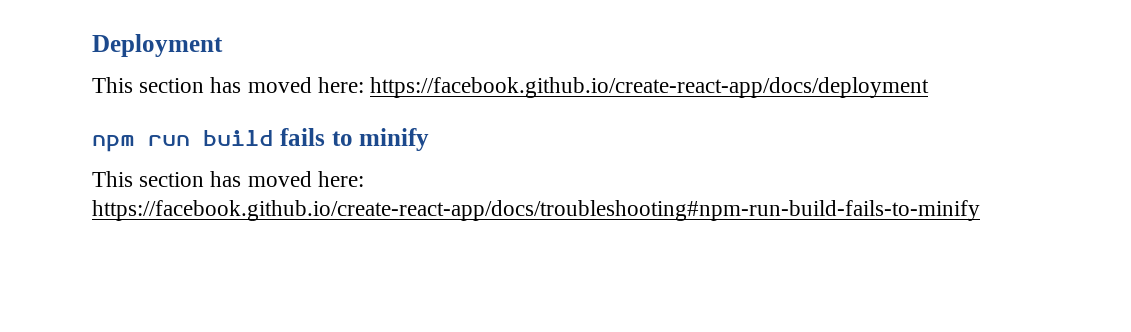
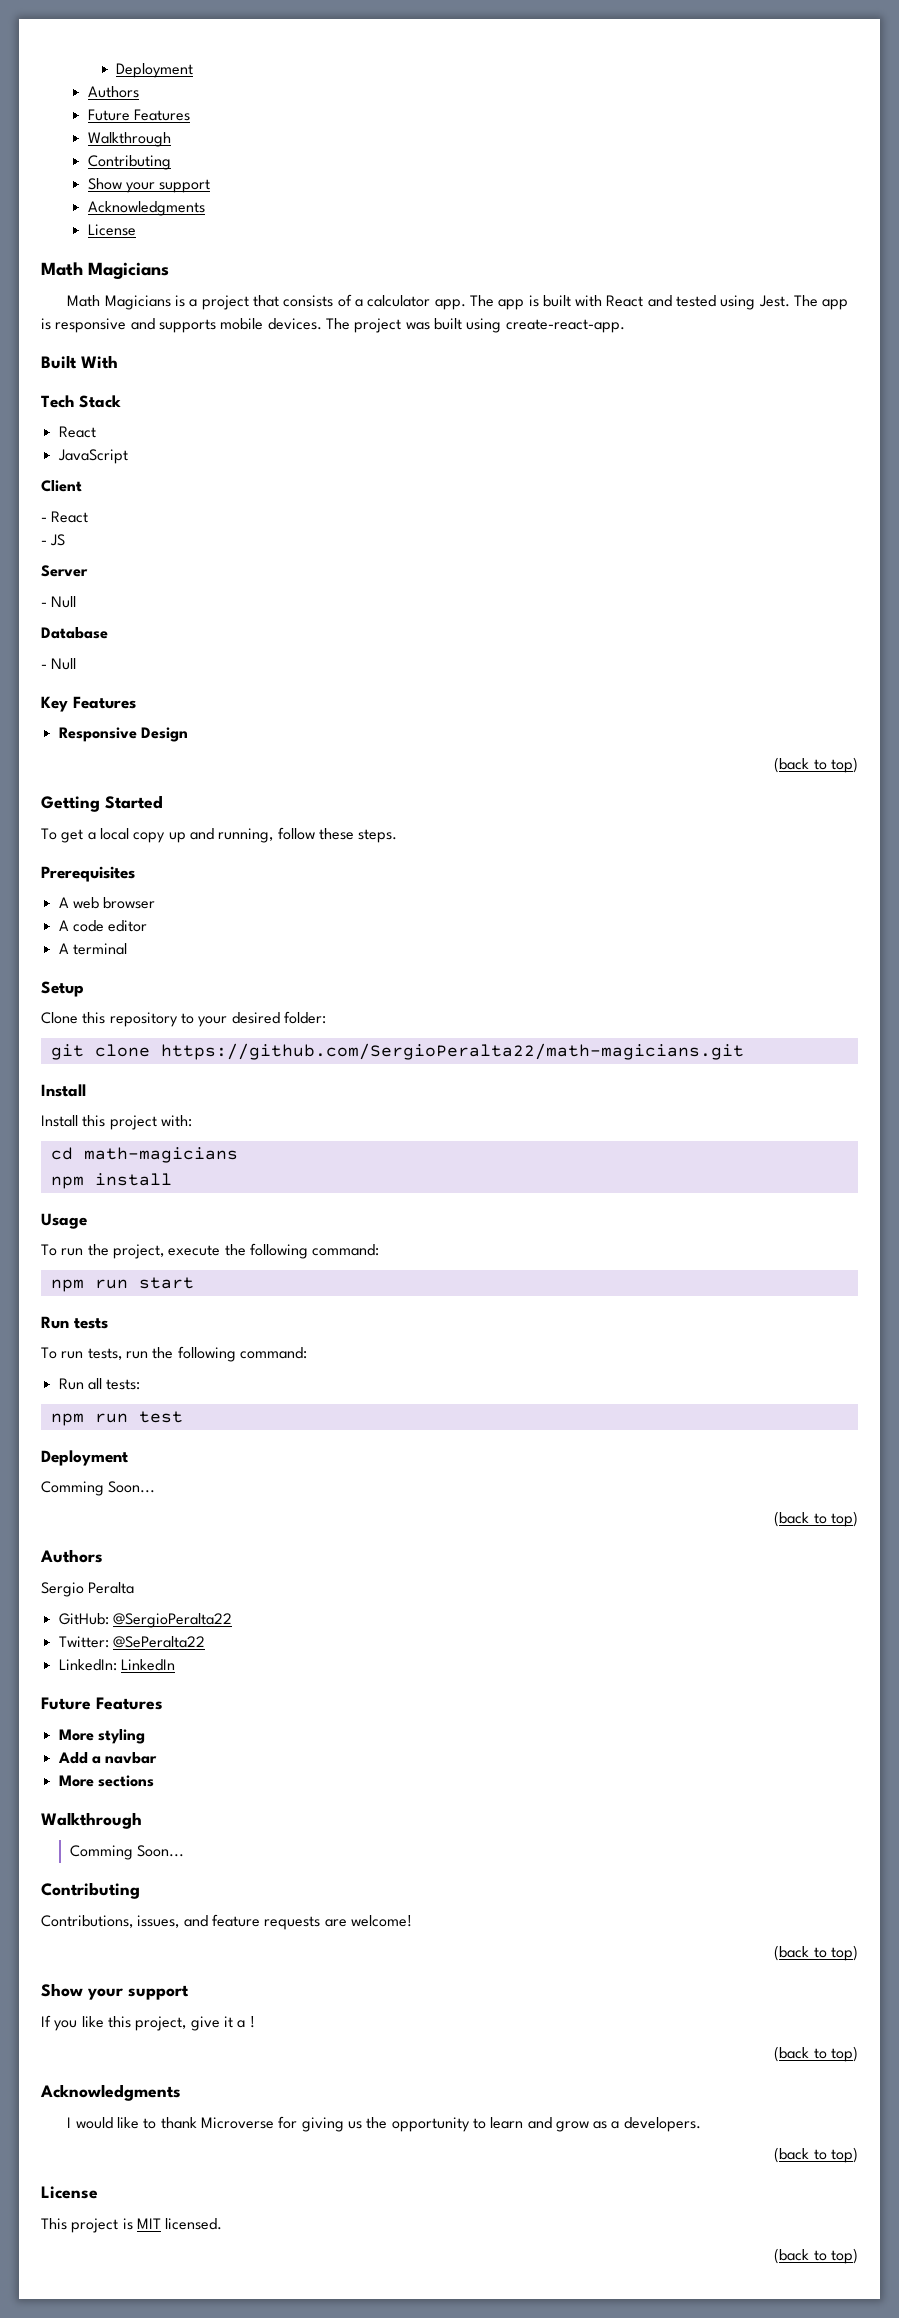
[92,34,223,57] [92,77,930,98] [92,128,430,152] [92,171,364,187] [92,200,980,221] Deployment // This section has moved here: https://facebook.github.io/create-react-app/docs/deployment // npm run build fails to minify // This section has moved here: https://facebook.github.io/create-react-app/docs/troubleshooting#npm-run-build-fails-to-minify -> [116,63,194,78] [87,86,139,98] [87,109,190,121] [87,132,171,147] [87,155,171,170] [87,178,211,193] [87,201,205,216] [87,224,136,236] [41,262,169,280] [67,294,849,310] [41,318,625,333] [41,355,118,369] [41,395,121,408] [58,426,96,438] [57,449,128,464] [41,480,82,492] [41,511,89,523] [41,534,66,546] [41,565,88,577] [41,596,77,608] [41,627,108,639] [41,658,77,670] [41,696,136,712] [58,727,188,742] [774,757,859,773] [41,795,163,812] [41,827,398,843] [41,866,135,882] [58,897,156,909] [58,920,148,932] [58,943,127,955] [41,981,84,997] [41,1011,326,1027] [50,1043,744,1060] [41,1084,86,1097] [41,1115,192,1130] [50,1147,238,1163] [50,1173,172,1189] [41,1213,87,1229] [41,1243,380,1259] [50,1277,194,1292] [41,1316,108,1329] [41,1346,307,1362] [58,1378,141,1390] [50,1411,183,1426] [41,1450,128,1466] [41,1481,156,1496] [774,1511,859,1527] [40,1549,103,1563] [41,1582,135,1597] [58,1613,232,1628] [58,1636,205,1648] [58,1659,175,1671] [41,1697,163,1710] [58,1729,145,1744] [57,1752,158,1764] [58,1775,154,1787] [41,1812,142,1829] [69,1845,185,1860] [41,1882,140,1899] [41,1914,412,1930] [774,1945,859,1961] [41,1983,189,2000] [41,2015,255,2031] [774,2046,859,2062] [40,2084,181,2101] [67,2116,701,2132] [774,2147,859,2163] [41,2186,98,2199] [41,2218,223,2233] [774,2248,859,2264] Deployment // Authors // Future Features // Walkthrough // Contributing // Show your support // Acknowledgments // License // Math Magicians // Math Magicians is a project that consists of a calculator app. The app is built with React and tested using Jest. The app is responsive and supports mobile devices. The project was built using create-react-app. // Built With // Tech Stack // React // JavaScript // Client // - React // - JS // Server // - Null // Database // - Null // Key Features // Responsive Design // (back to top) // Getting Started // To get a local copy up and running, follow these steps. // Prerequisites // A web browser // A code editor // A terminal // Setup // Clone this repository to your desired folder: // git clone https://github.com/SergioPeralta22/math-magicians.git // Install // Install this project with: // cd math-magicians // npm install // Usage // To run the project, execute the following command: // npm run start // Run tests // To run tests, run the following command: // Run all tests: // npm run test // Deployment // Comming Soon... // (back to top) // Authors // Sergio Peralta // GitHub: @SergioPeralta22 // Twitter: @SePeralta22 // LinkedIn: LinkedIn // Future Features // More styling // Add a navbar // More sections // Walkthrough // Comming Soon... // Contributing // Contributions, issues, and feature requests are welcome! // (back to top) // Show your support // If you like this project, give it a ! // (back to top) // Acknowledgments // I would like to thank Microverse for giving us the opportunity to learn and grow as a developers. // (back to top) // License // This project is MIT licensed. // (back to top)

